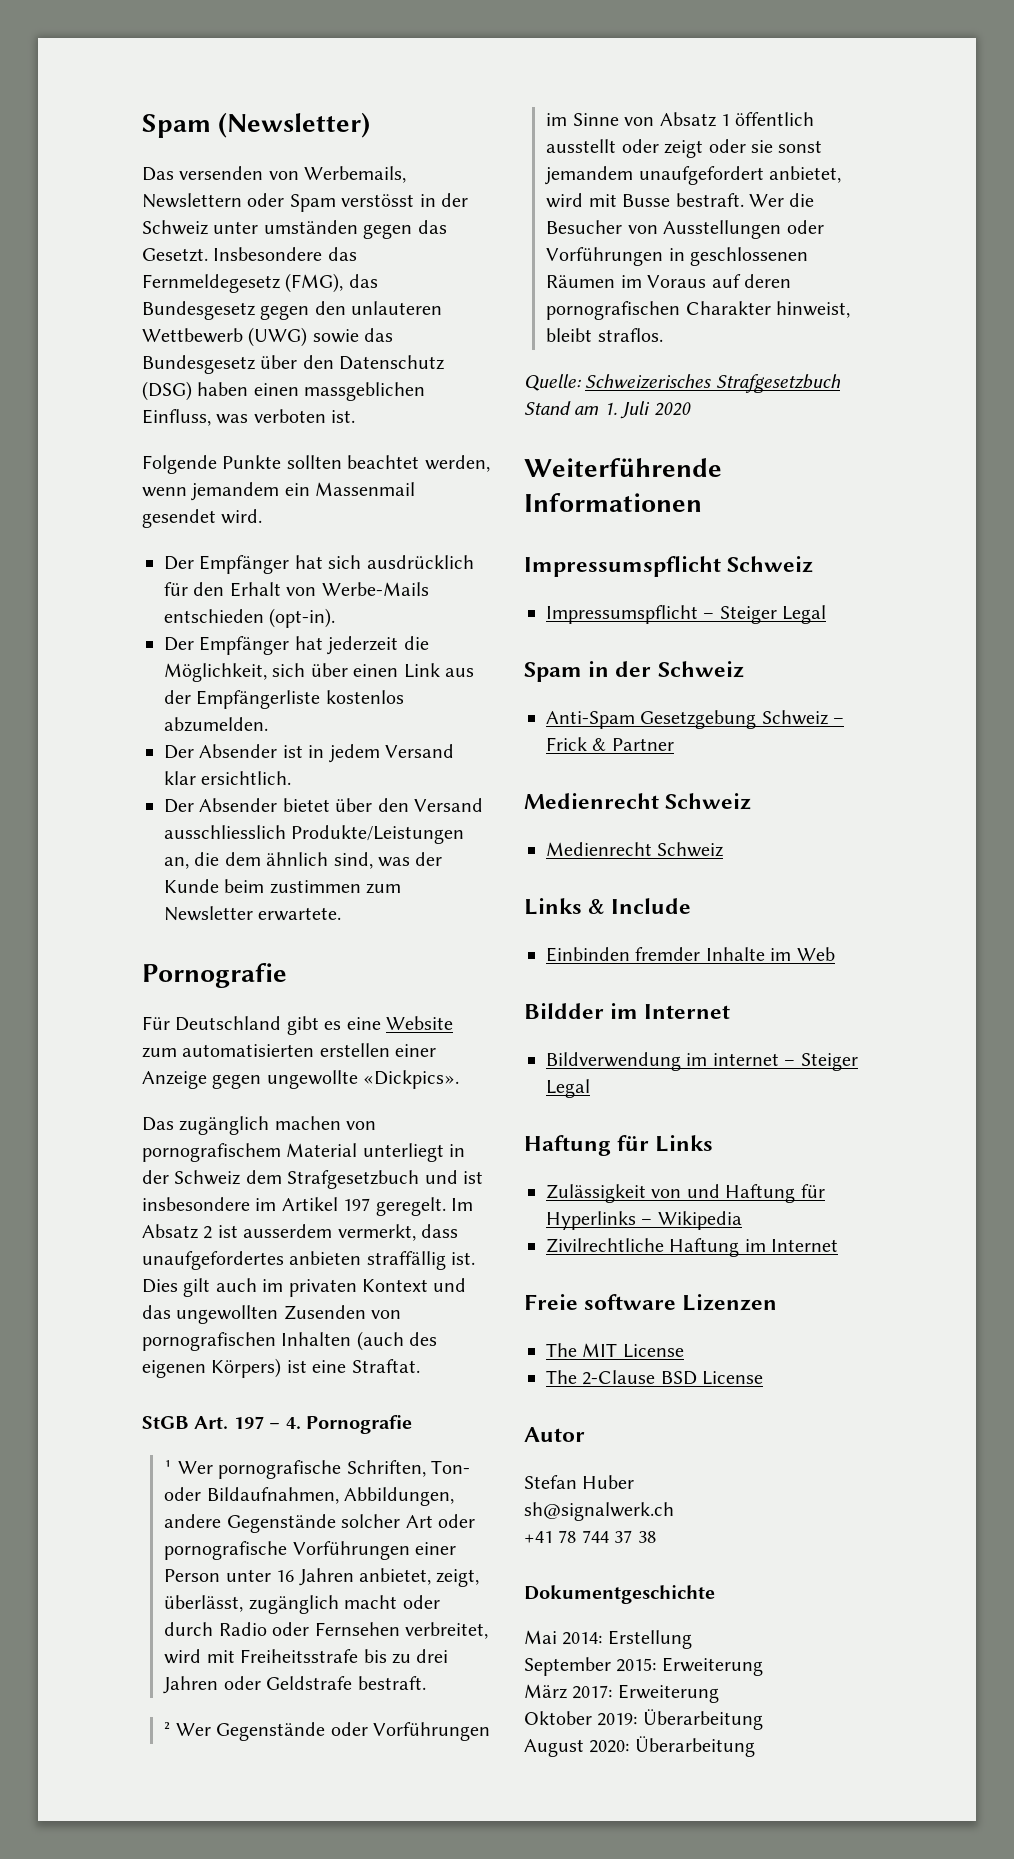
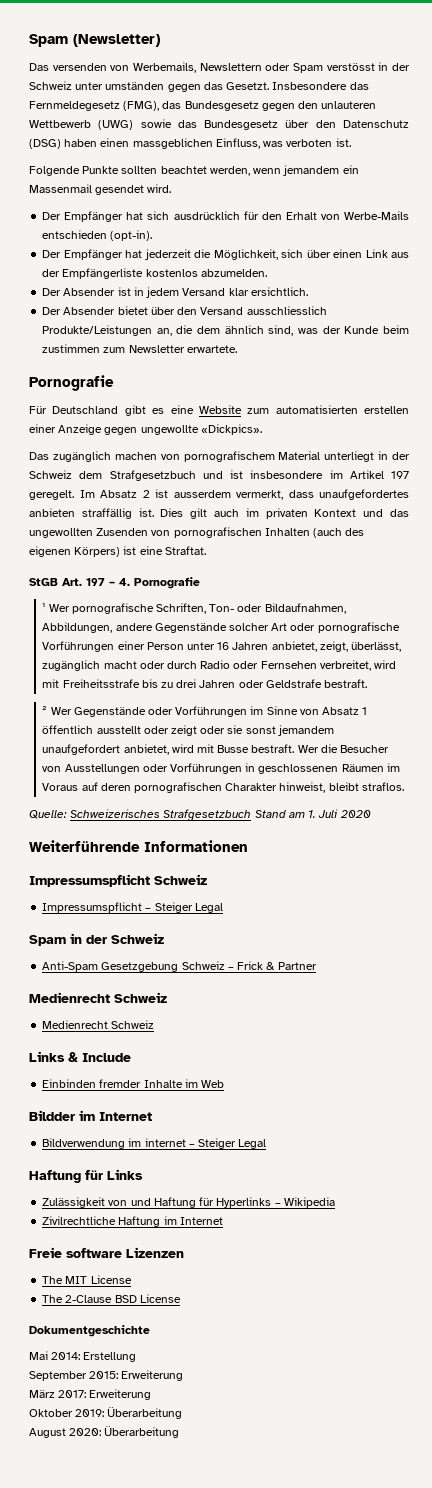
[524,1427,585,1442] [524,1475,635,1489] [524,1502,674,1521] [524,1530,656,1543] // Autor // Stefan Huber // sh@signalwerk.ch // +41 78 744 37 38 -> (181, 1298) none

